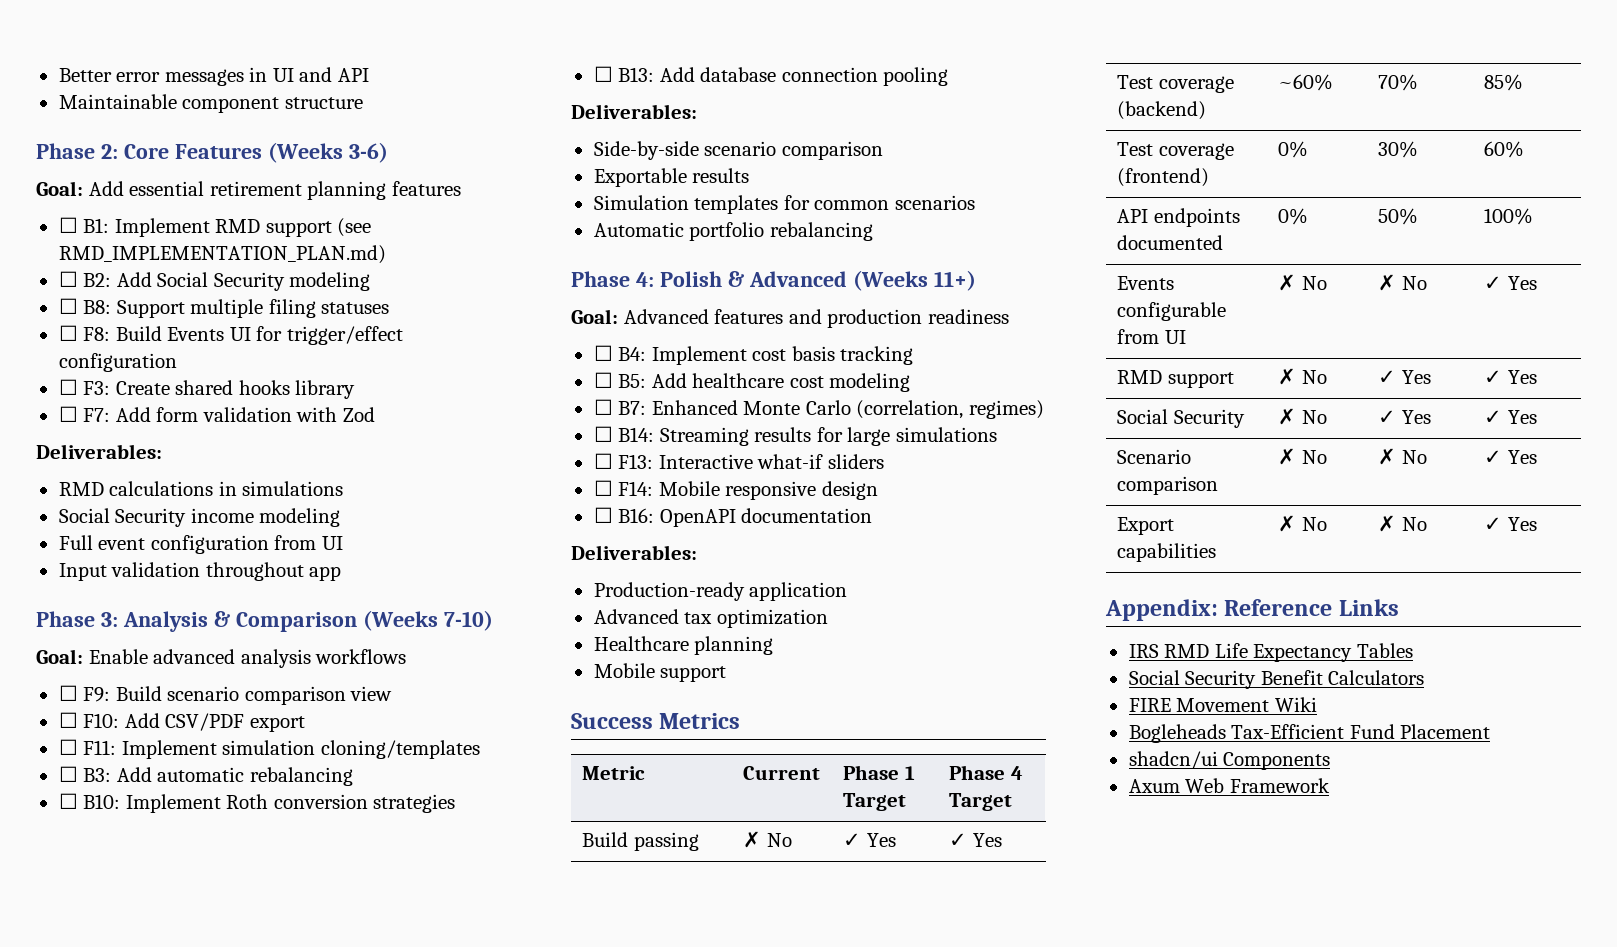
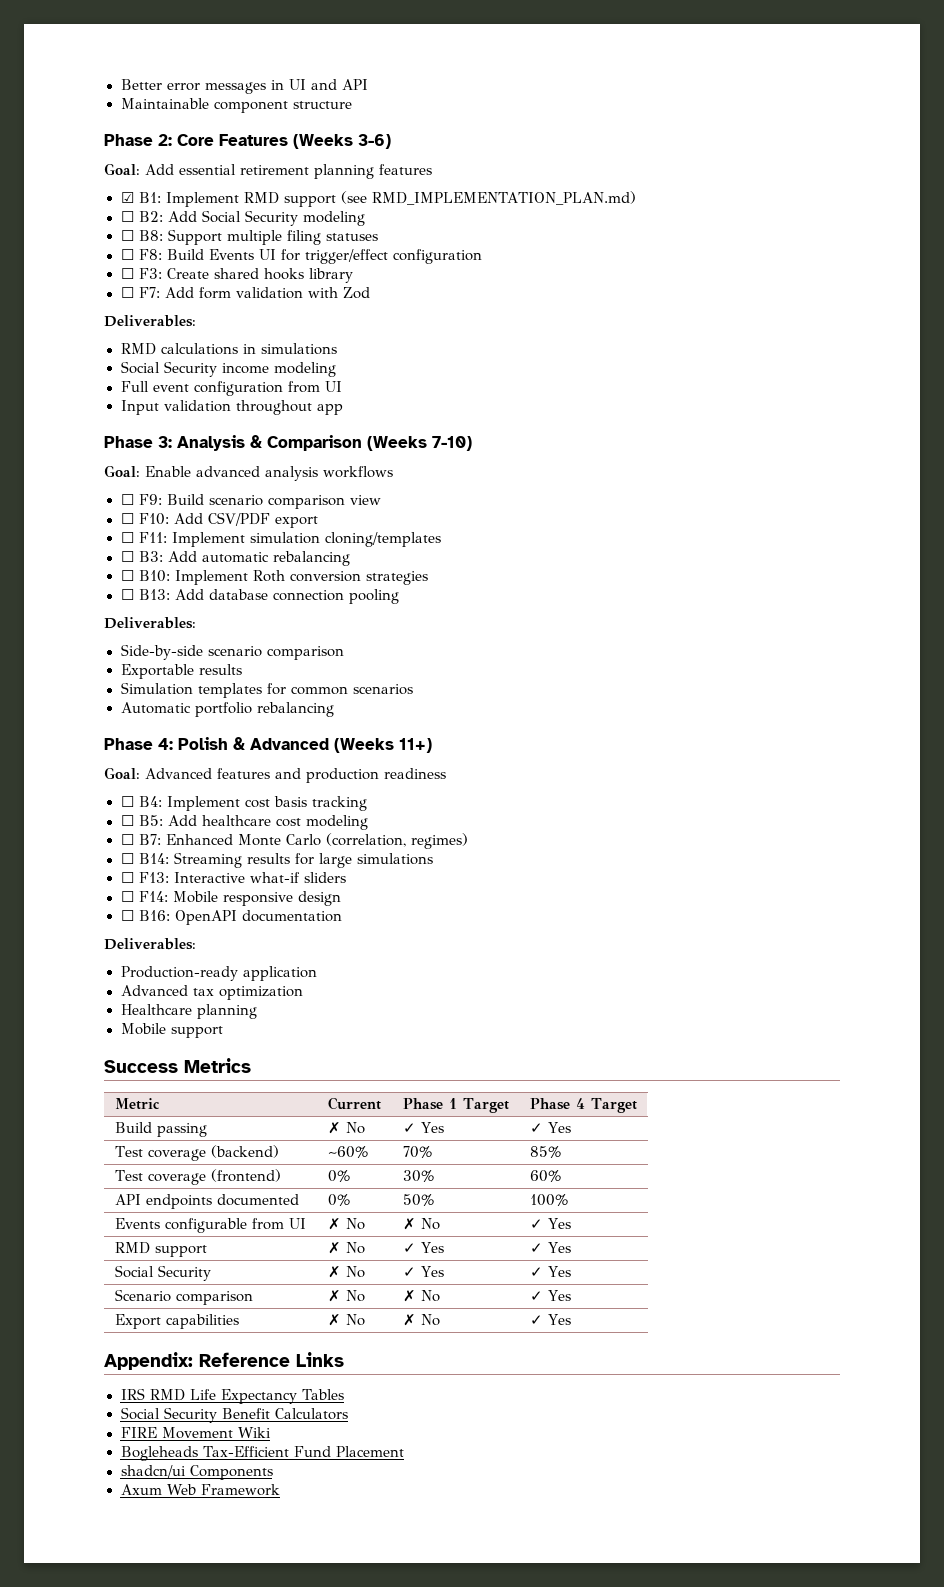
[58,217,78,233] ☐ -> [120,192,134,203] ☑

